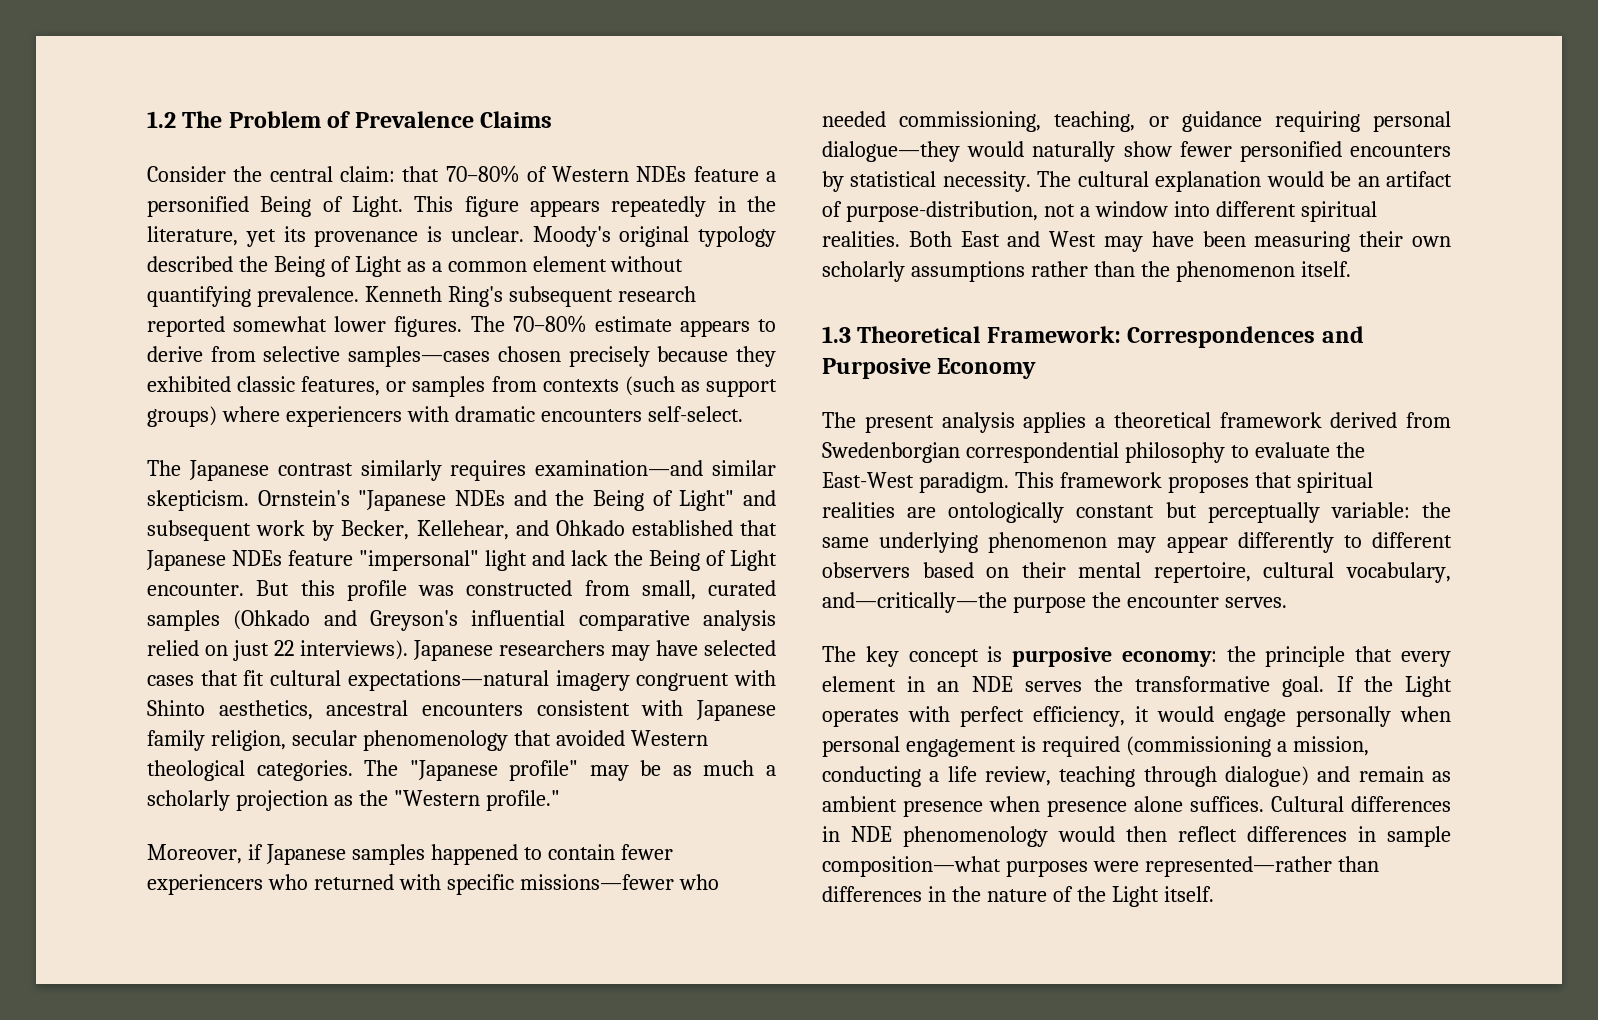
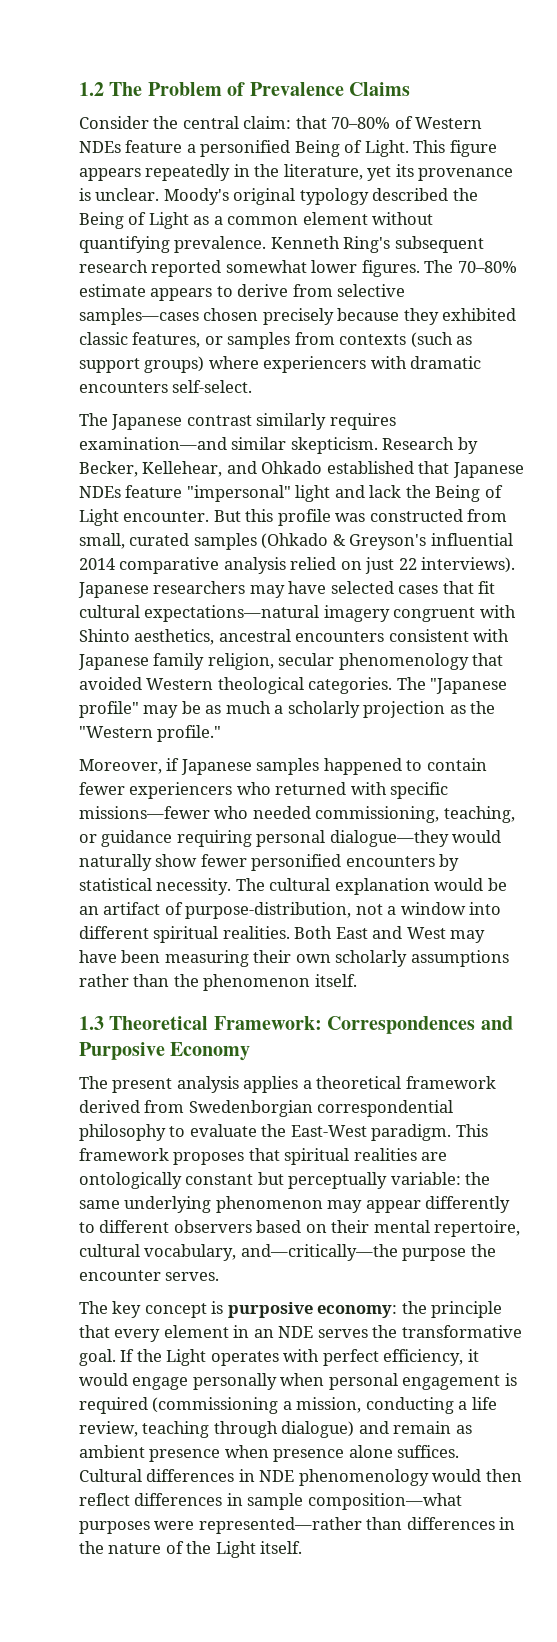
[257,490,776,511] [147,520,306,541] Ornstein's "Japanese NDEs and the Being of Light" and subsequent work -> [382,437,455,450] Research
[323,610,357,626] and -> [332,534,346,546] &
(566, 618) none -> [79,558,115,570] 2014

